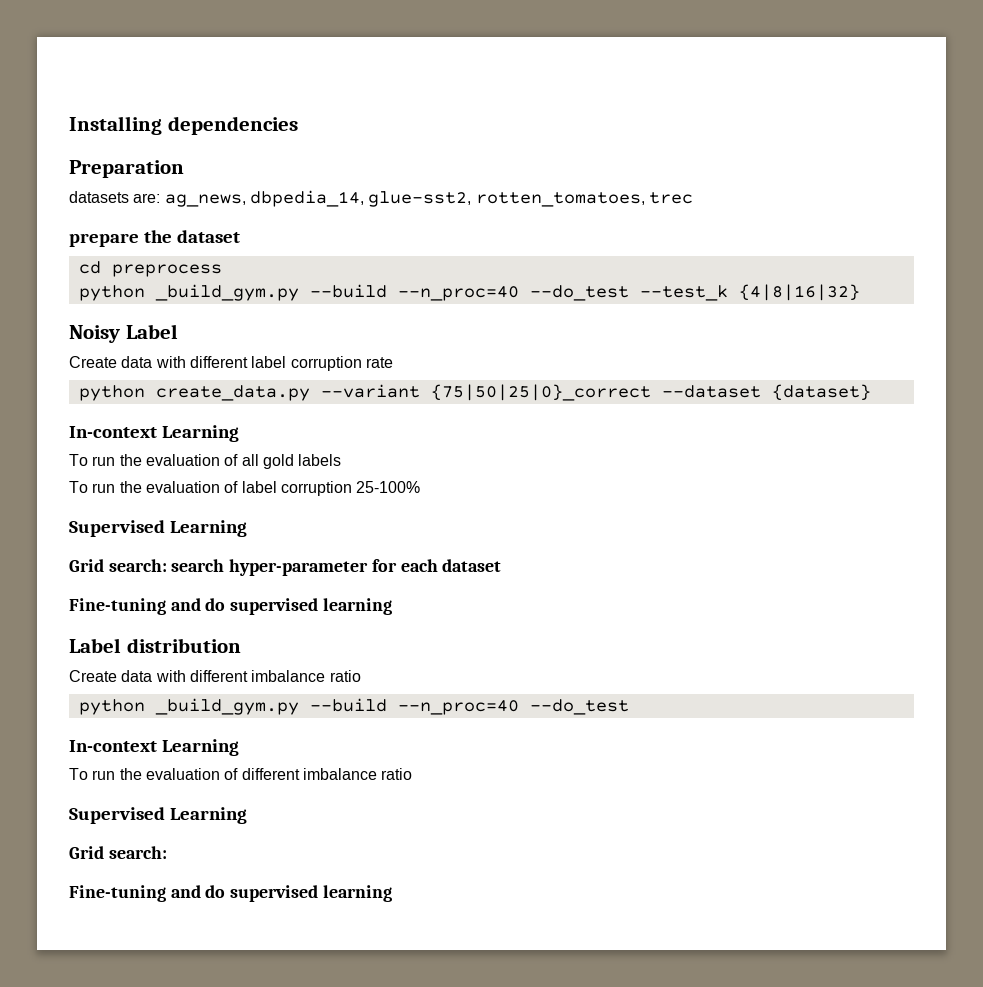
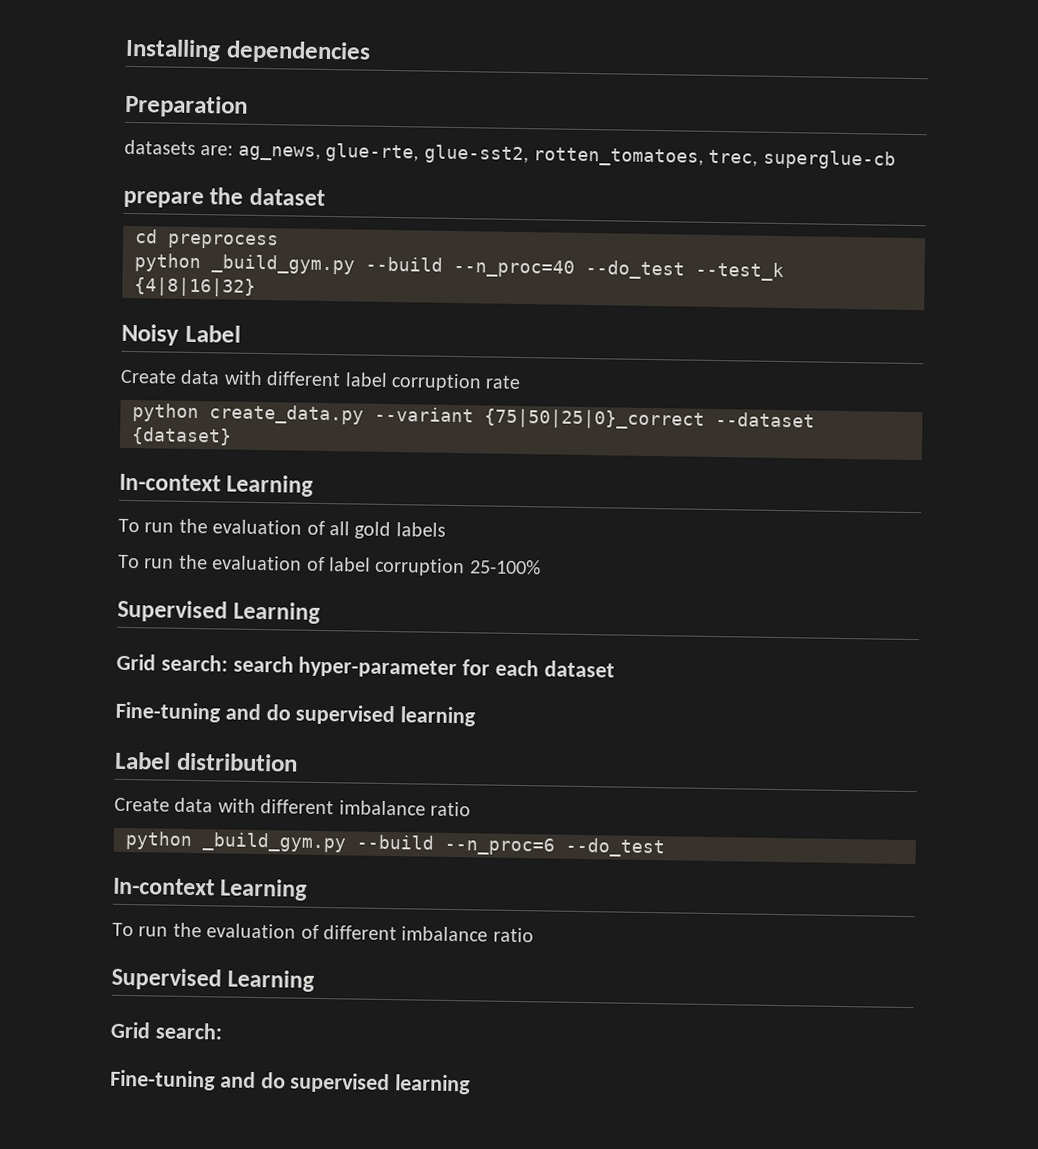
[249,190,364,207] dbpedia_14, -> [325,142,420,163] glue-rte,
[648,192,693,204] trec -> [708,149,896,170] trec, superglue-cb
[397,700,519,715] --n_proc=40 -> [444,836,555,856] --n_proc=6

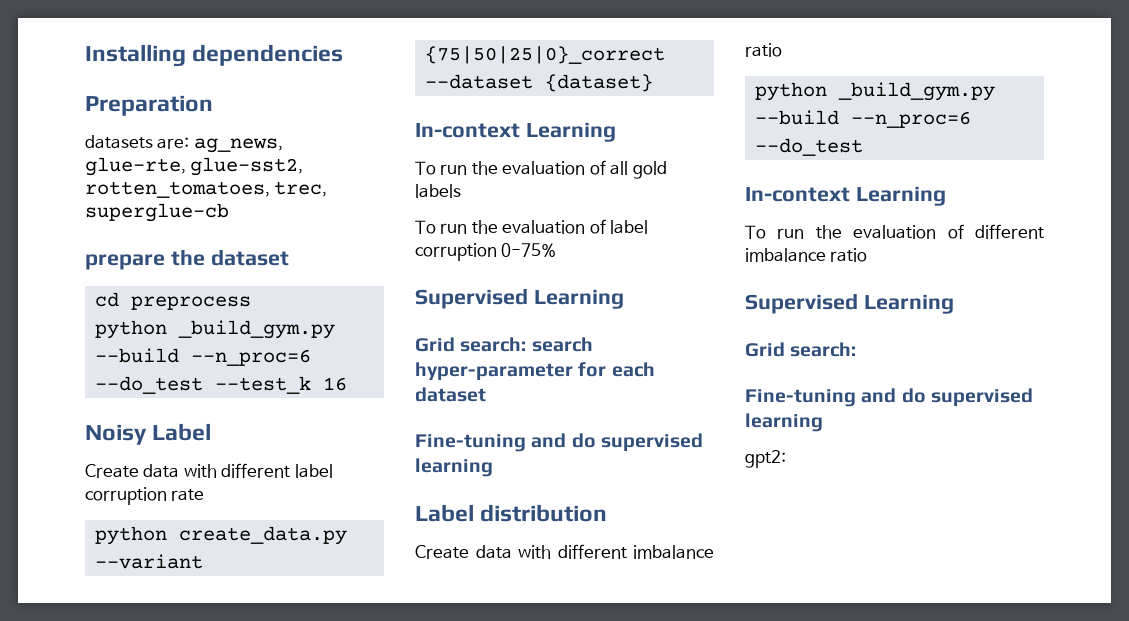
[453,258,575,278] --n_proc=40 -> [190,349,311,366] --n_proc=6
[134,277,256,297] {4|8|16|32} -> [322,377,347,391] 16
[469,559,541,575] 25-100% -> [501,243,557,257] 0-75%
(472, 1084) none -> [745,450,786,468] // gpt2:

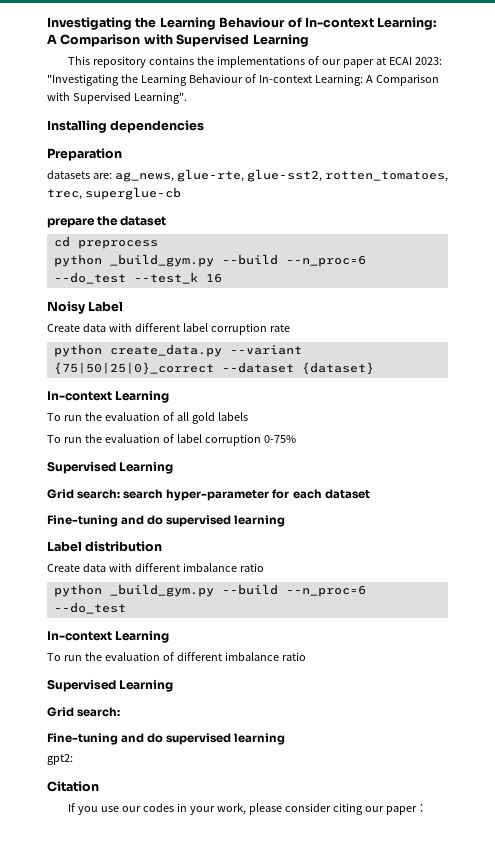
(85, 55) none -> [47,17,437,30] [47,34,309,47] [68,56,442,68] [47,74,439,86] [47,92,187,104] Investigating the Learning Behaviour of In-context Learning: A Comparison with Supervised Learning // This repository contains the implementations of our paper at ECAI 2023: "Investigating the Learning Behaviour of In-context Learning: A Comparison with Supervised Learning". //
(786, 459) none -> [47,781,99,792] [68,803,427,815] // Citation // If you use our codes in your work, please consider citing our paper：

